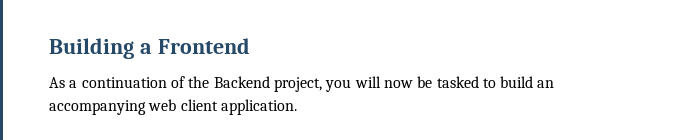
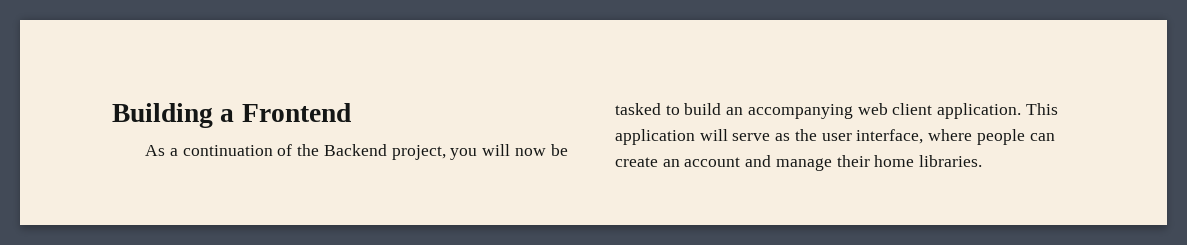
(297, 107) none -> [1025,103,1058,115] [615,129,1055,145] [615,155,983,171] This application will serve as the user interface, where people can create an account and manage their home libraries.

